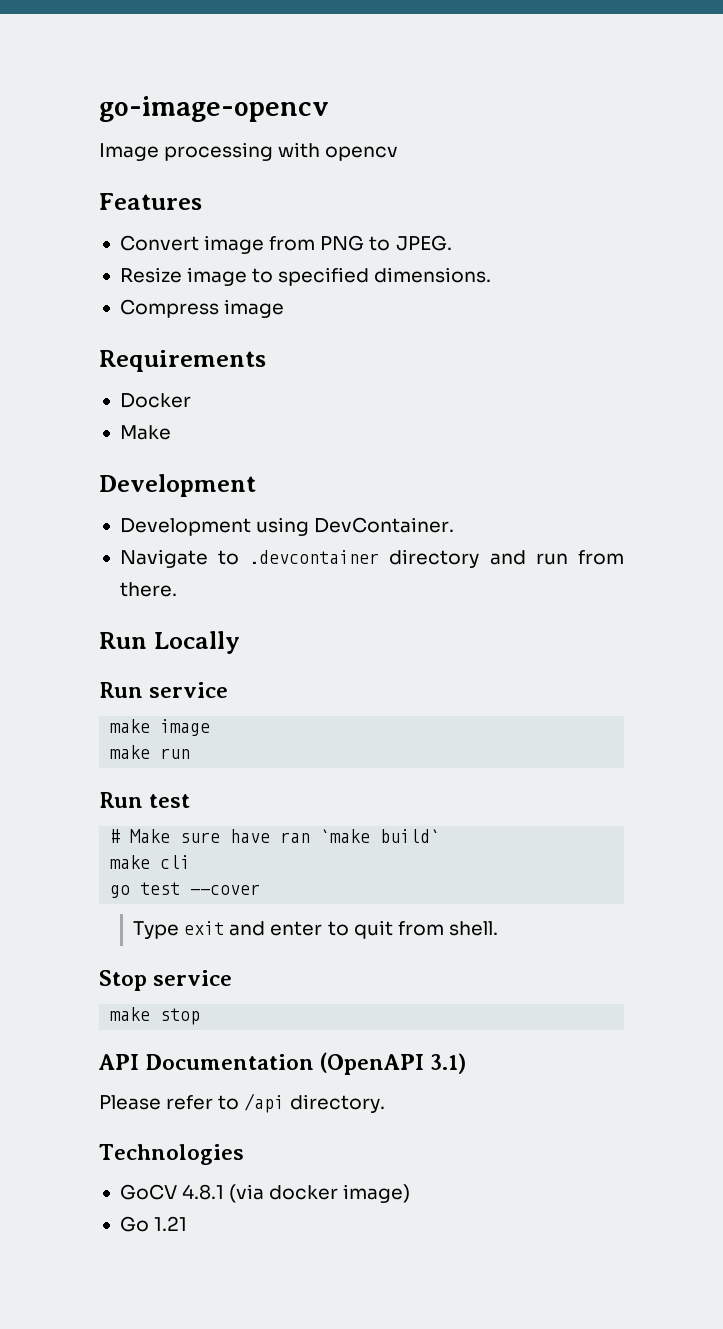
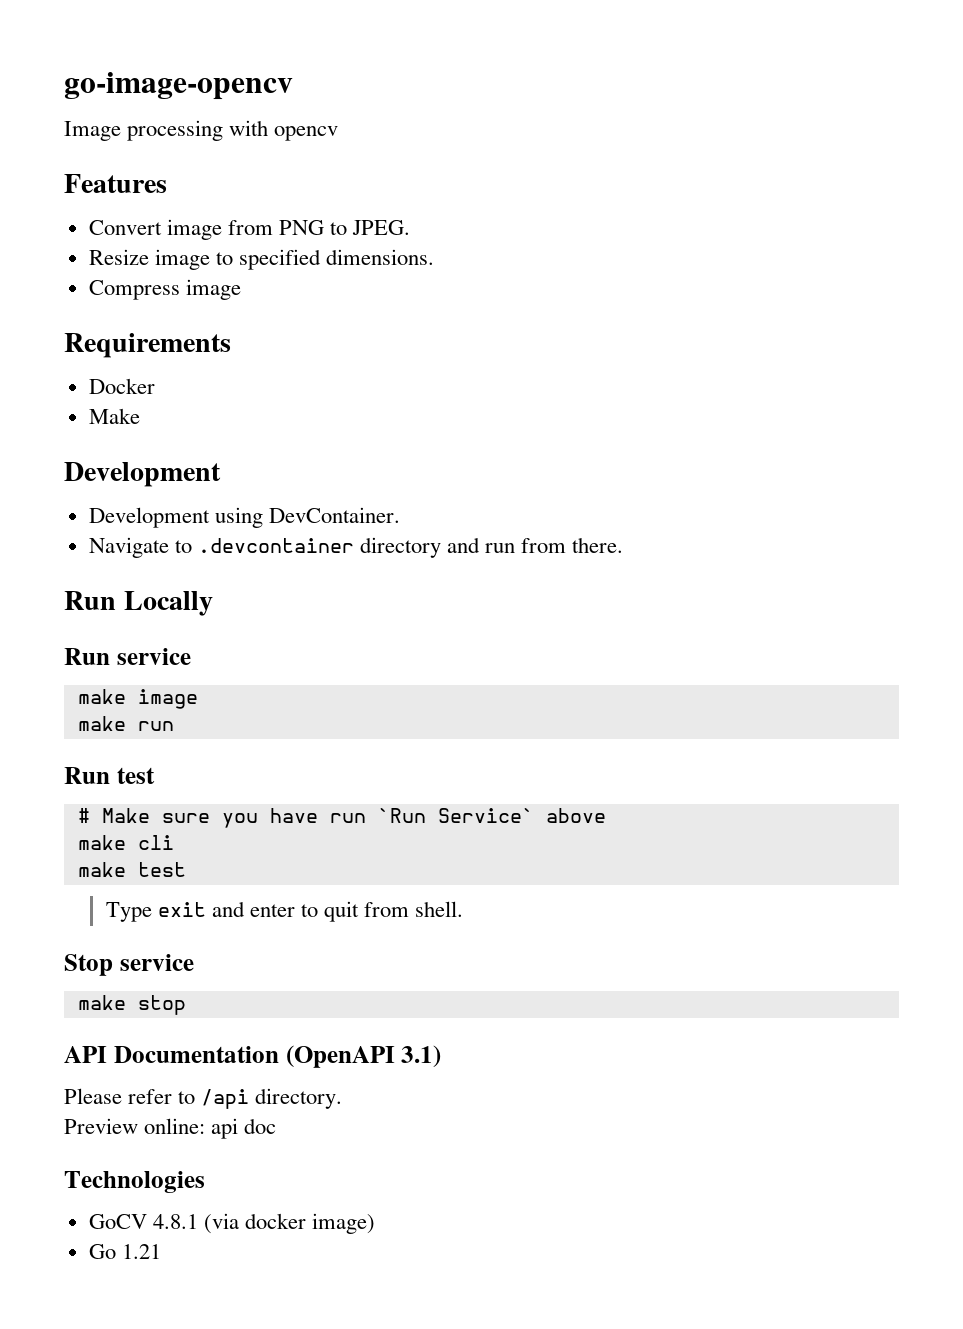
[230,829,441,843] have ran `make build` -> [221,808,606,828] you have run `Run Service` above
[110,882,261,898] go test --cover -> [77,862,186,877] make test
(385, 1103) none -> [64,1118,277,1139] // Preview online: api doc

